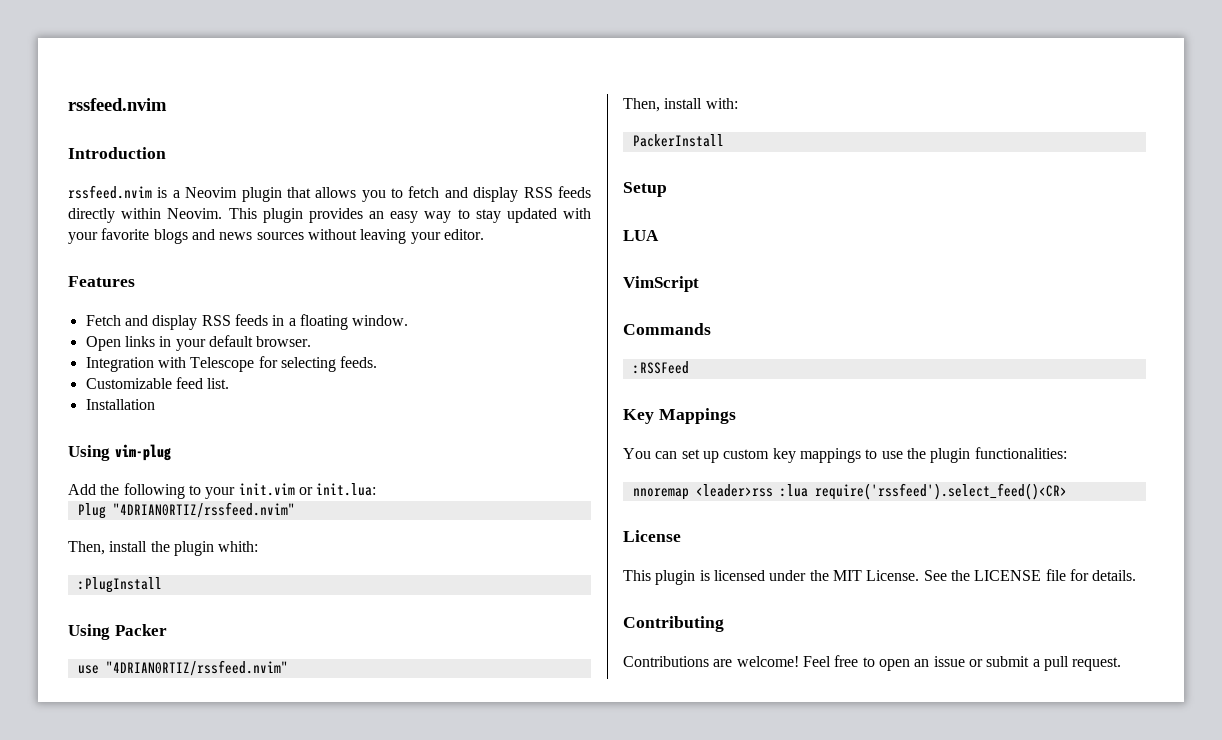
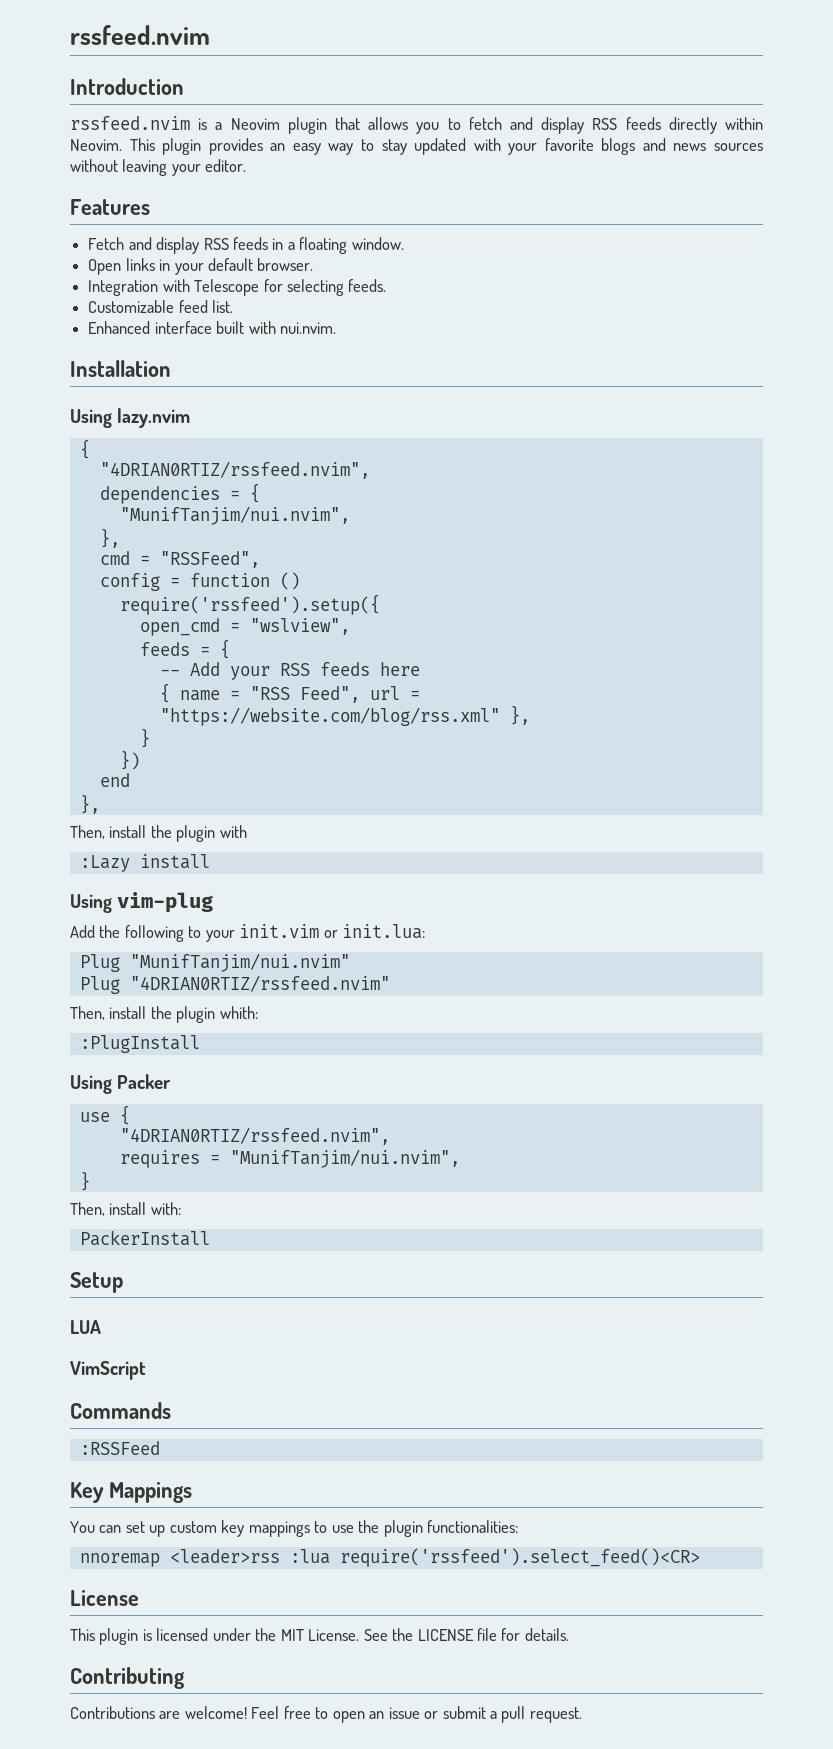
[85,399,155,410] Installation -> [88,321,336,334] [70,360,171,377] [70,408,191,428] [79,439,90,459] [99,461,370,479] [99,483,260,504] [119,506,350,525] [99,528,120,548] [99,551,260,568] [99,572,300,591] [119,594,380,615] [139,618,350,636] [139,639,230,659] [159,662,420,680] [159,683,420,703] [159,705,530,726] [139,728,150,748] [119,750,140,770] [99,773,130,787] [79,794,100,814] [70,825,247,842] [79,854,210,872] Enhanced interface built with nui.nvim. // Installation // Using lazy.nvim // { // "4DRIAN0RTIZ/rssfeed.nvim", // dependencies = { // "MunifTanjim/nui.nvim", // }, // cmd = "RSSFeed", // config = function () // require('rssfeed').setup({ // open_cmd = "wslview", // feeds = { // -- Add your RSS feeds here // { name = "RSS Feed", url = "https://website.com/blog/rss.xml" }, // } // }) // end // }, // Then, install the plugin with // :Lazy install
(377, 489) none -> [79,953,350,972] // Plug "MunifTanjim/nui.nvim"
[105,660,288,676] "4DRIAN0RTIZ/rssfeed.nvim" -> [119,1105,130,1125] [119,1127,390,1145] [119,1149,460,1168] [79,1171,90,1191] { // "4DRIAN0RTIZ/rssfeed.nvim", // requires = "MunifTanjim/nui.nvim", // }

